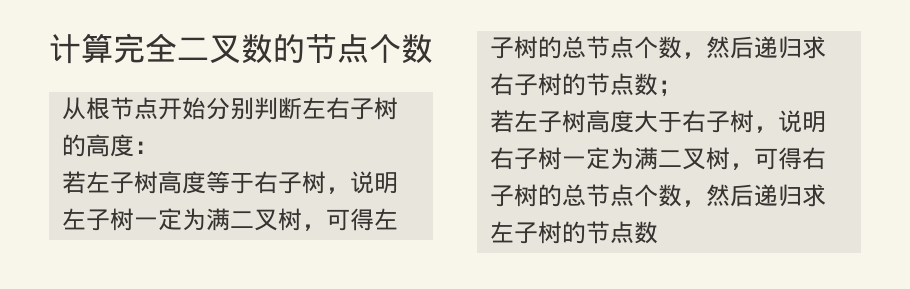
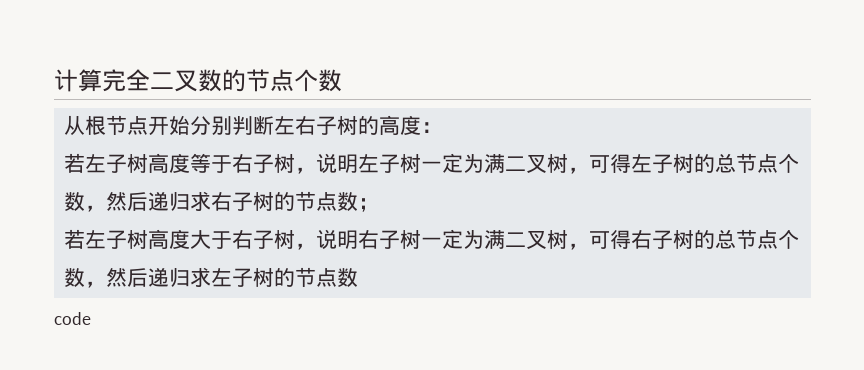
(658, 232) none -> [54,312,91,325] // code

